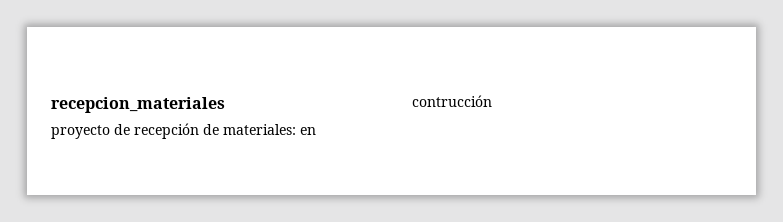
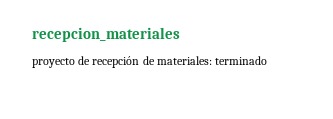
[300,127,316,135] [412,95,492,107] en contrucción -> [215,56,268,65] terminado

